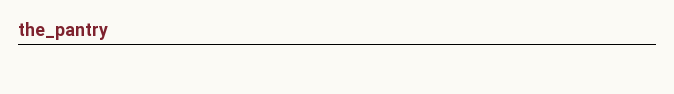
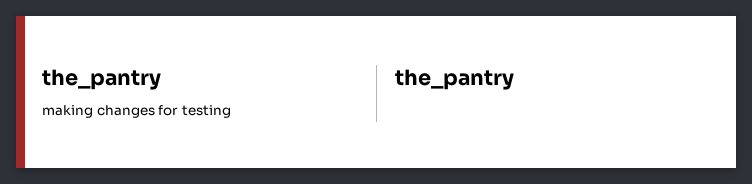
[18,22,108,40] the_pantry -> [42,69,161,90] [42,105,231,118] [395,69,514,90] the_pantry // making changes for testing // the_pantry

